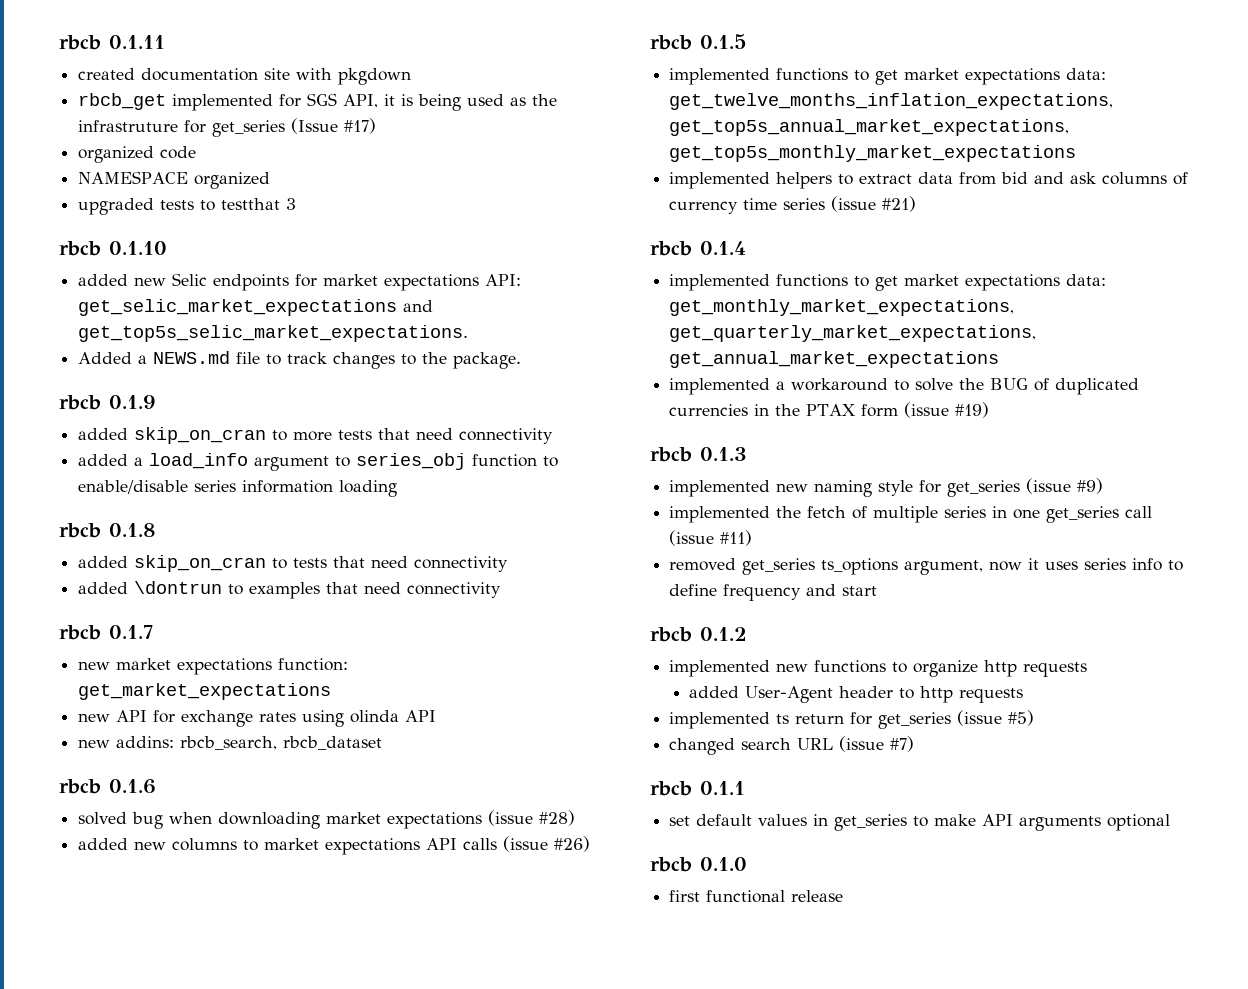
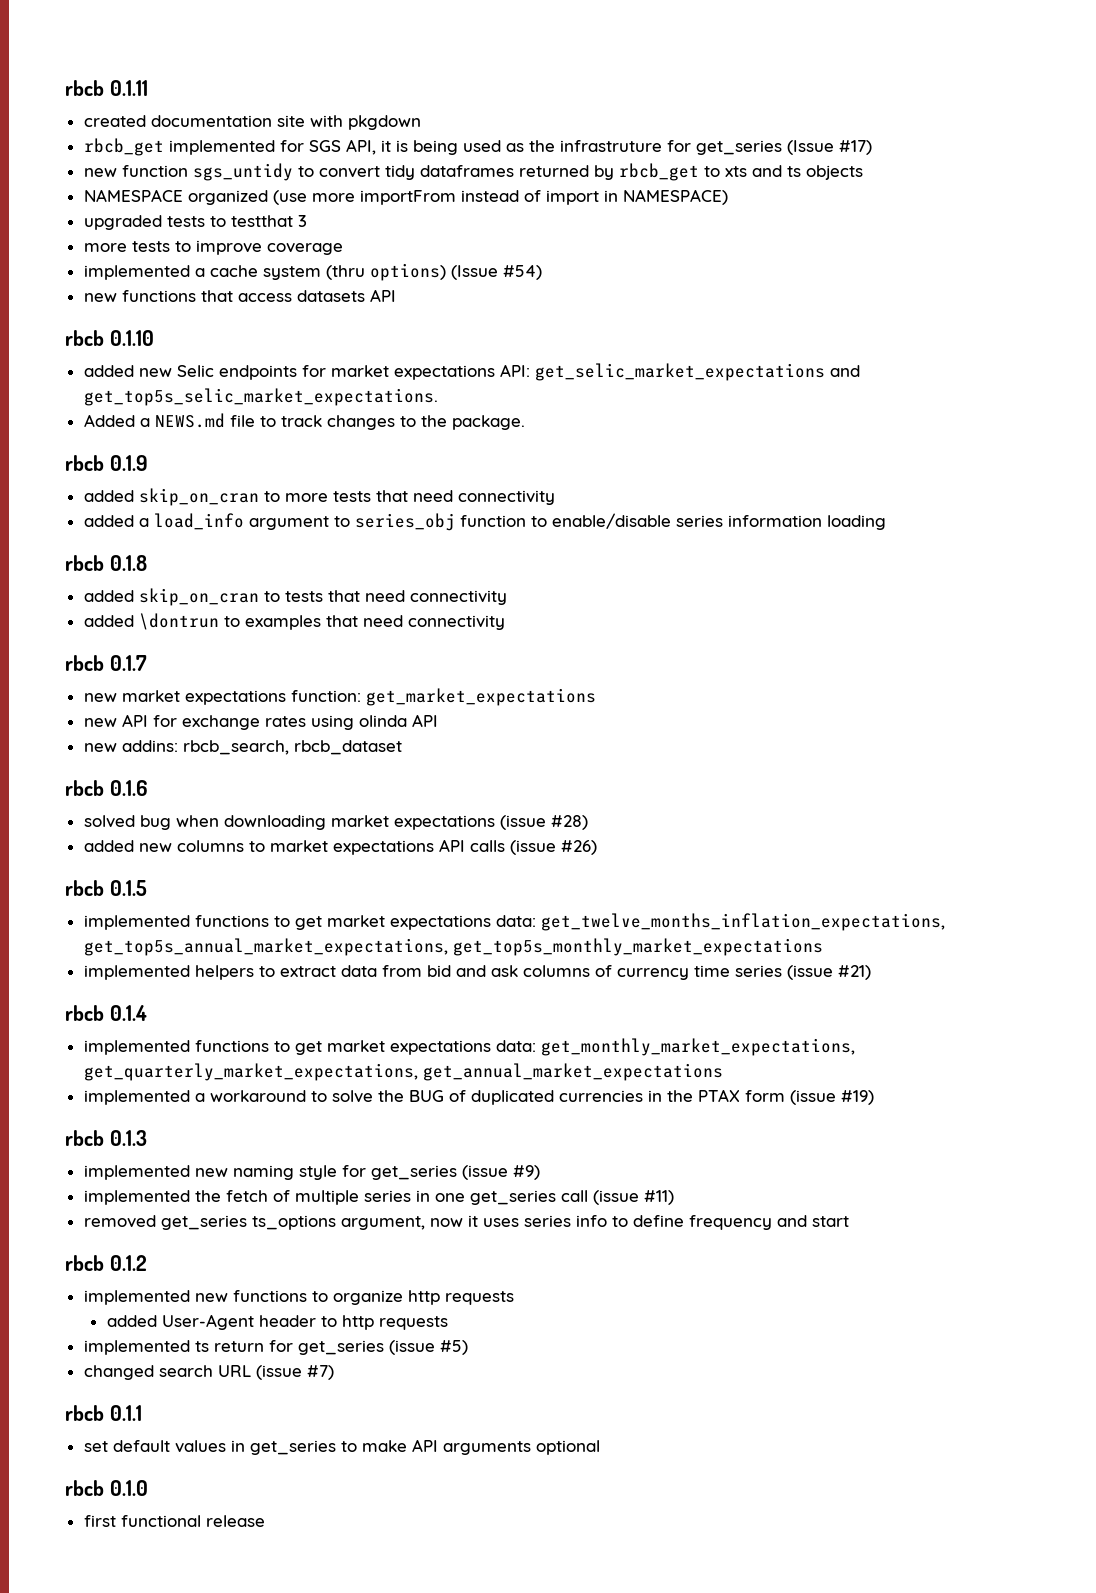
[78,146,197,163] [78,171,271,189] organized code // NAMESPACE organized -> [83,163,863,181] [83,189,728,205] new function sgs_untidy to convert tidy dataframes returned by rbcb_get to xts and ts objects // NAMESPACE organized (use more importFrom instead of import in NAMESPACE)
(297, 204) none -> [83,240,343,255] [83,263,542,281] [83,289,396,302] // more tests to improve coverage // implemented a cache system (thru options) (Issue #54) // new functions that access datasets API

